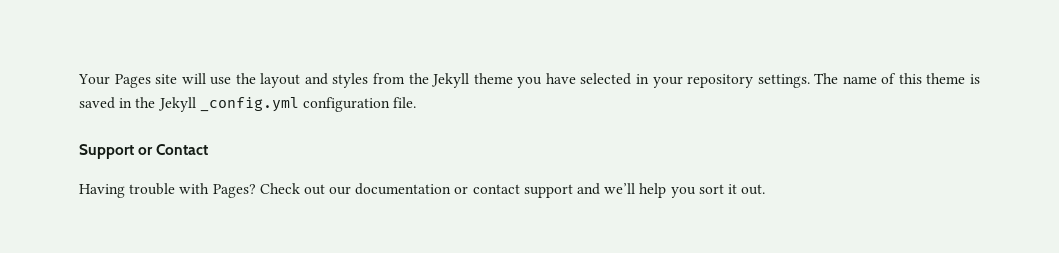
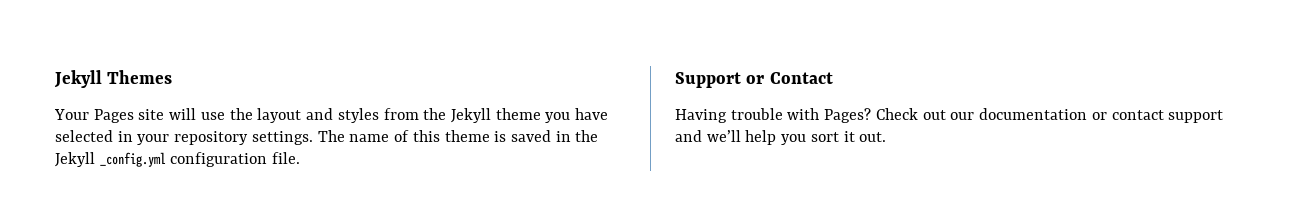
(78, 79) none -> [54,70,173,88] Jekyll Themes //

